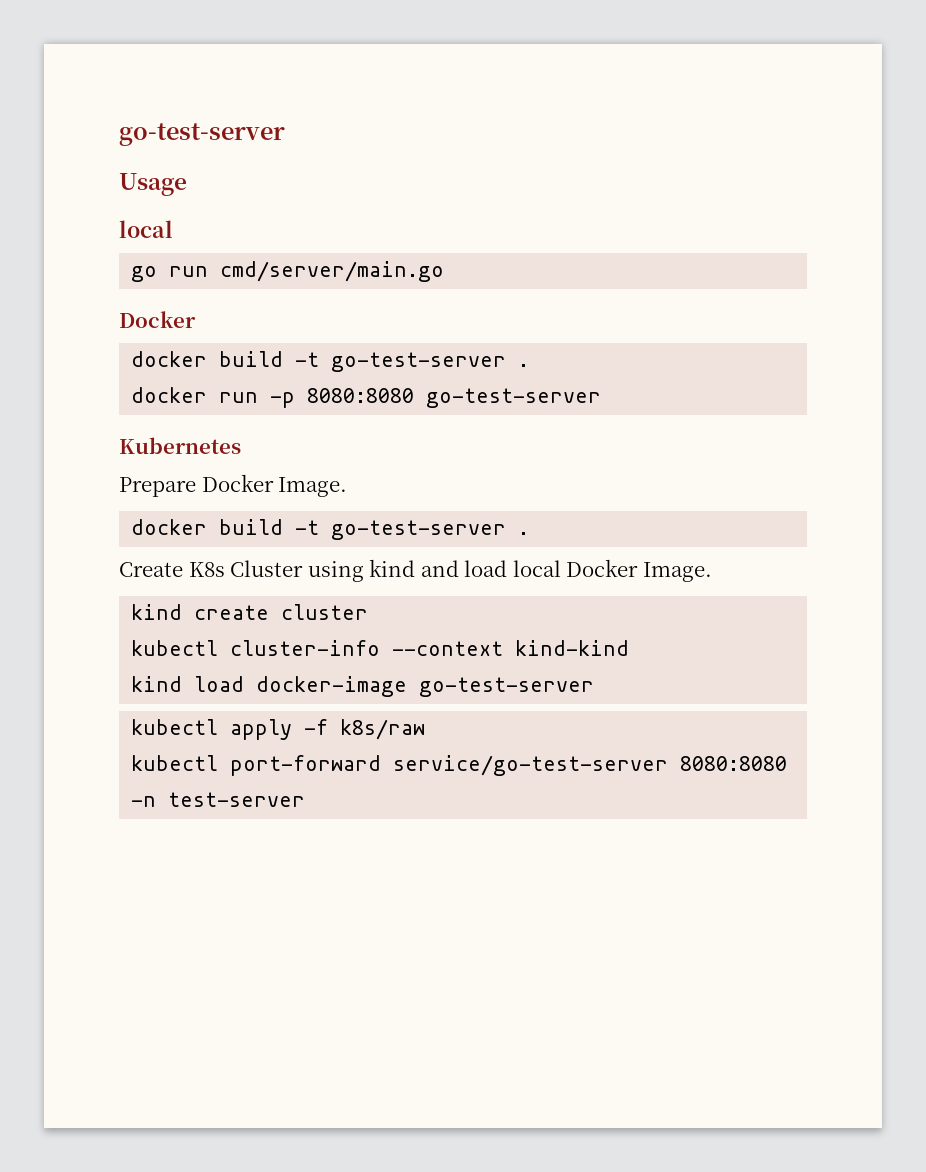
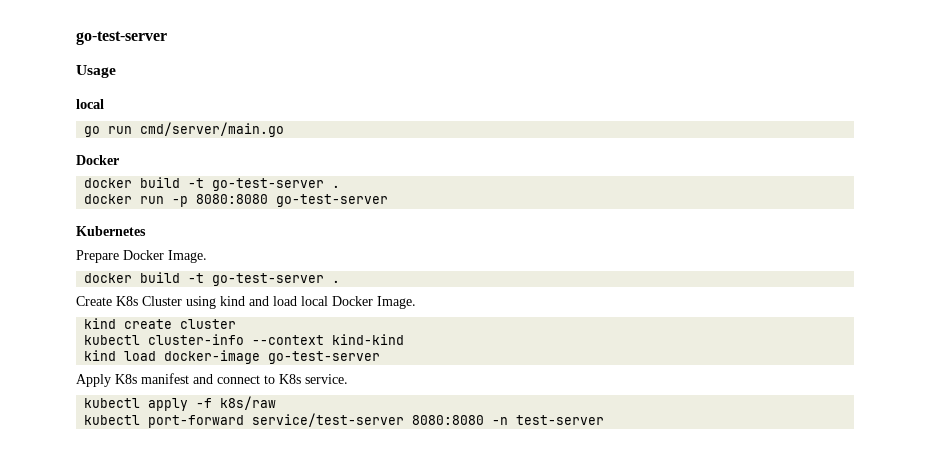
(595, 687) none -> [76,373,348,387] // Apply K8s manifest and connect to K8s service.
[393,755,669,776] service/go-test-server -> [252,413,405,427] service/test-server

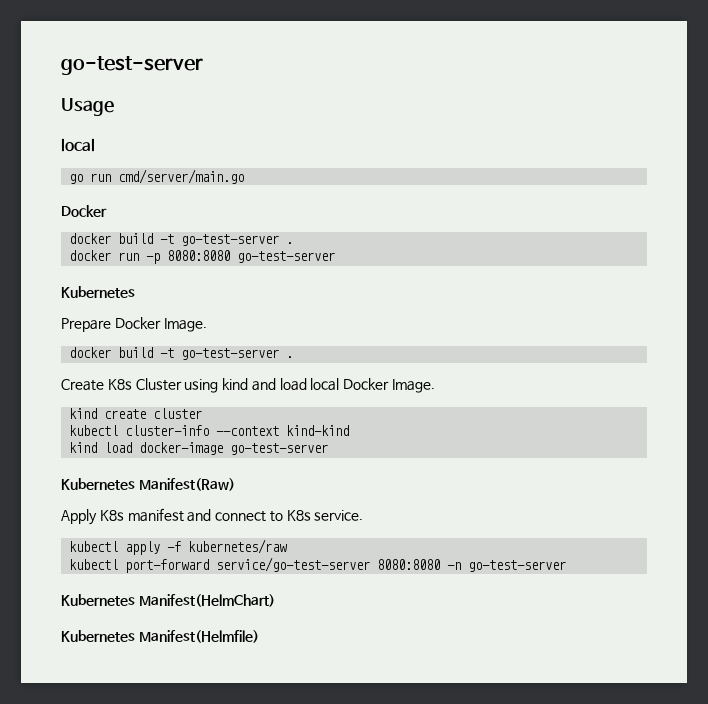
(381, 357) none -> [61,478,235,491] // Kubernetes Manifest(Raw)
[220,396,277,410] k8s/raw -> [188,539,288,554] kubernetes/raw
[252,413,405,427] service/test-server -> [216,557,371,572] service/go-test-server
[516,415,605,425] test-server -> [468,560,567,572] [61,594,275,607] [61,630,259,643] go-test-server // Kubernetes Manifest(HelmChart) // Kubernetes Manifest(Helmfile)

